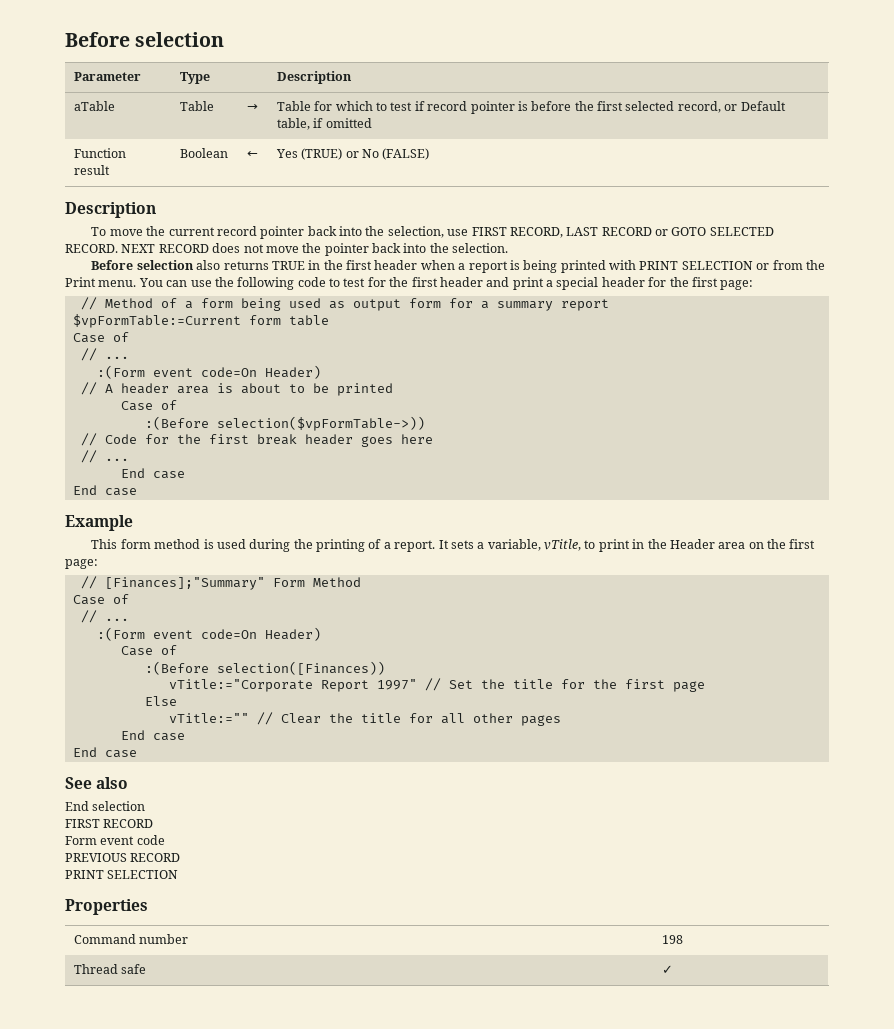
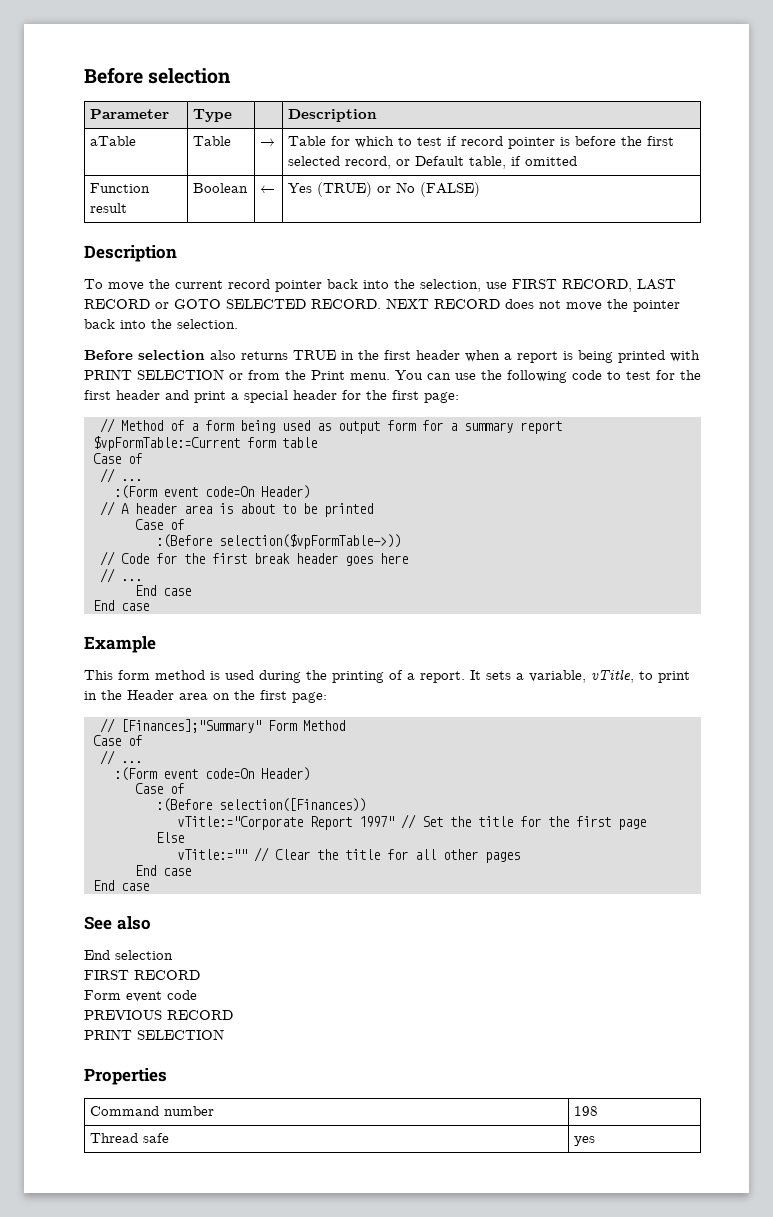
[661,965,673,974] ✓ -> [574,1136,596,1146] yes

